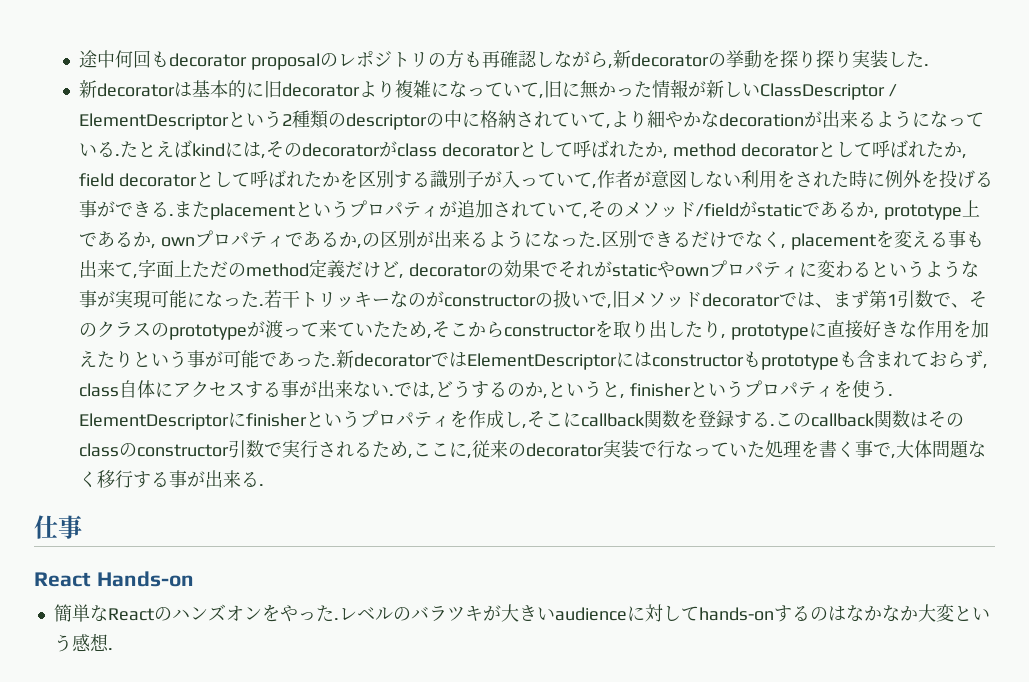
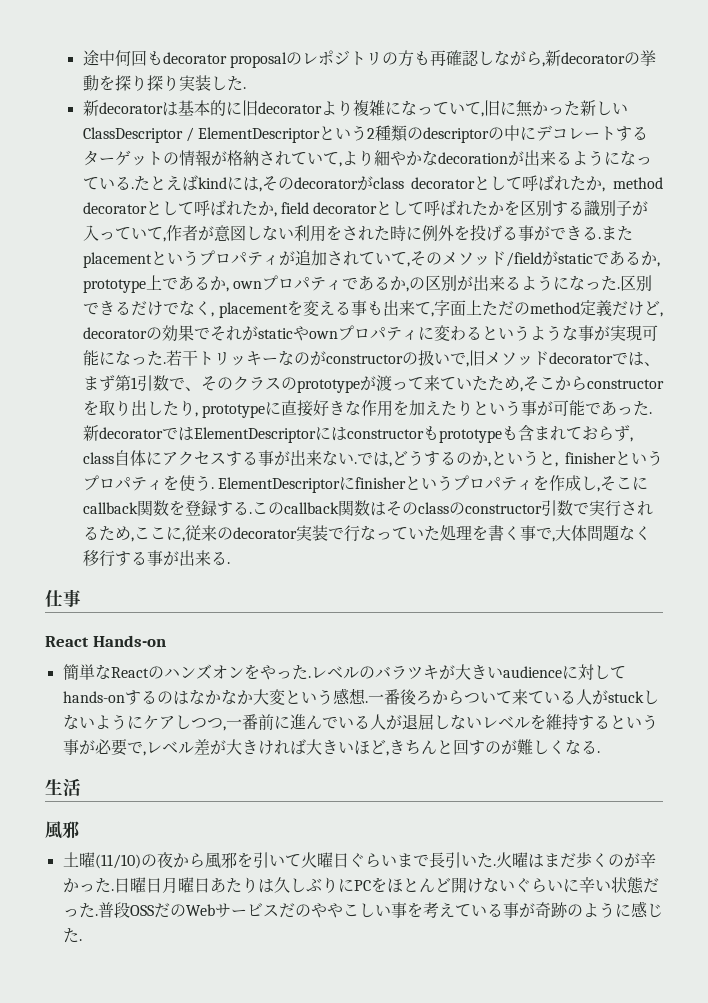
[652,79,707,98] 情報が -> (580, 108) none
(481, 119) none -> [536,125,649,141] [82,150,227,166] デコレートするターゲットの情報が
(113, 649) none -> [367,689,659,705] [62,714,658,731] [62,739,600,756] [45,778,81,797] [45,821,79,839] [62,852,656,869] [62,877,659,893] [62,901,663,918] [62,928,82,943] 一番後ろからついて来ている人がstuckしないようにケアしつつ,一番前に進んでいる人が退屈しないレベルを維持するという事が必要で,レベル差が大きければ大きいほど,きちんと回すのが難しくなる. // 生活 // 風邪 // 土曜(11/10)の夜から風邪を引いて火曜日ぐらいまで長引いた.火曜はまだ歩くのが辛かった.日曜日月曜日あたりは久しぶりにPCをほとんど開けないぐらいに辛い状態だった.普段OSSだのWebサービスだのややこしい事を考えている事が奇跡のように感じた.

